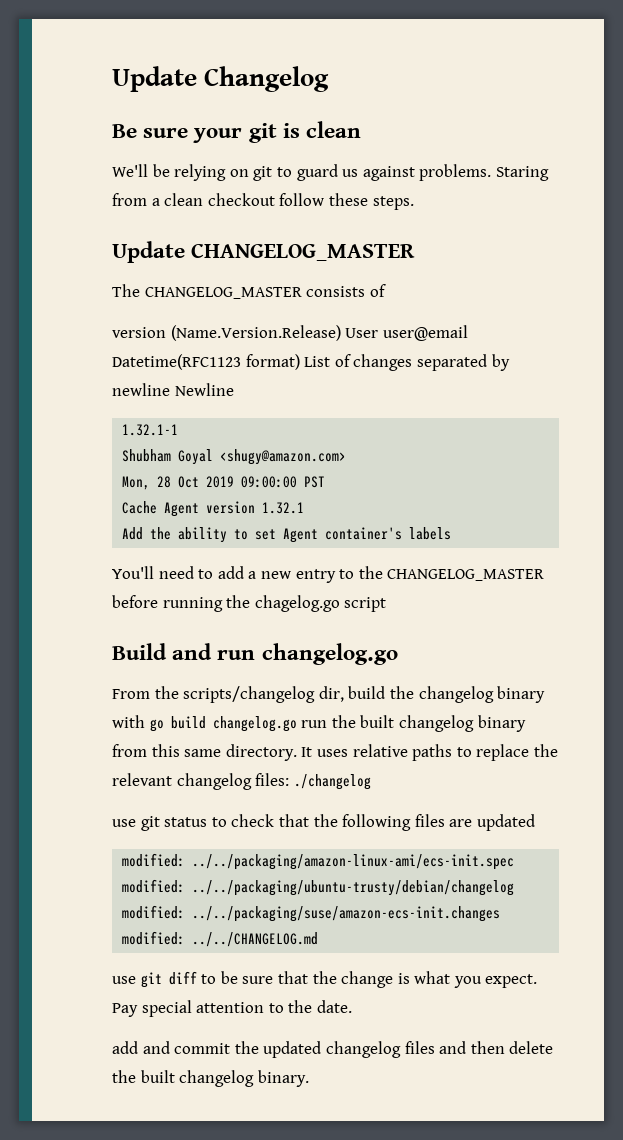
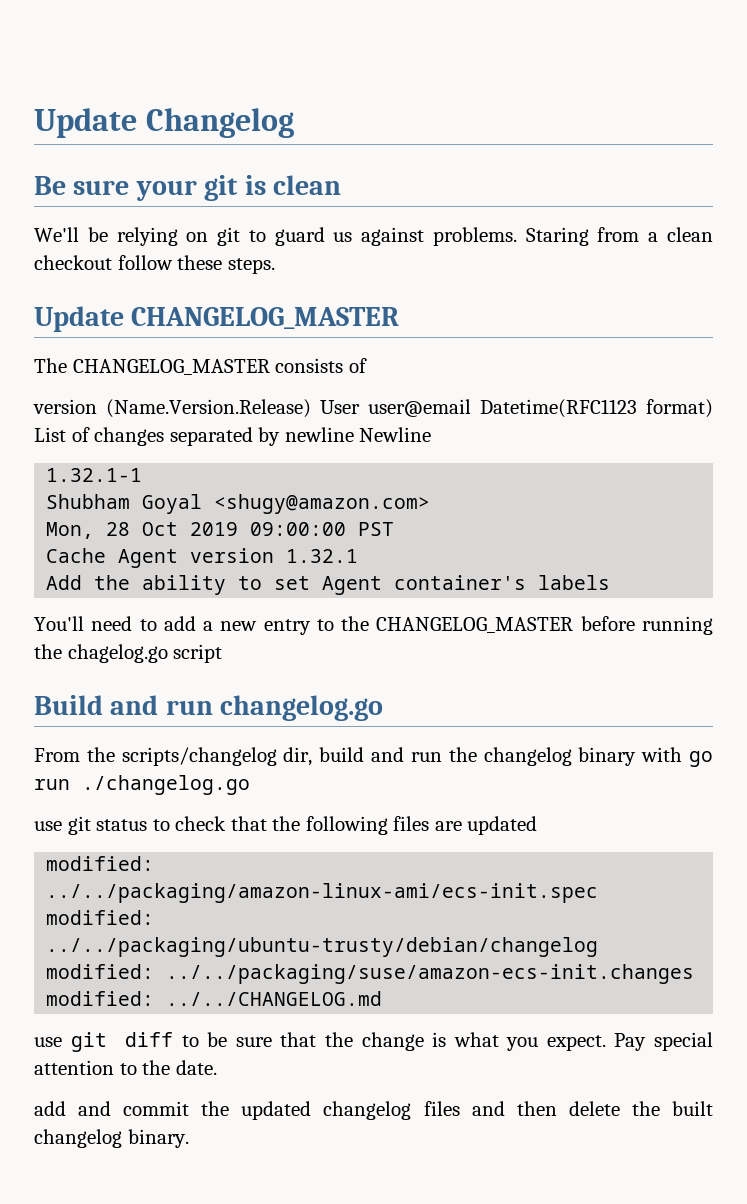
(386, 692) none -> [371,747,442,762] and run
[170,715,526,732] [112,744,558,761] [112,773,371,790] build changelog.go run the built changelog binary from this same directory. It uses relative paths to replace the relevant changelog files: ./changelog -> [34,775,250,795] run ./changelog.go

